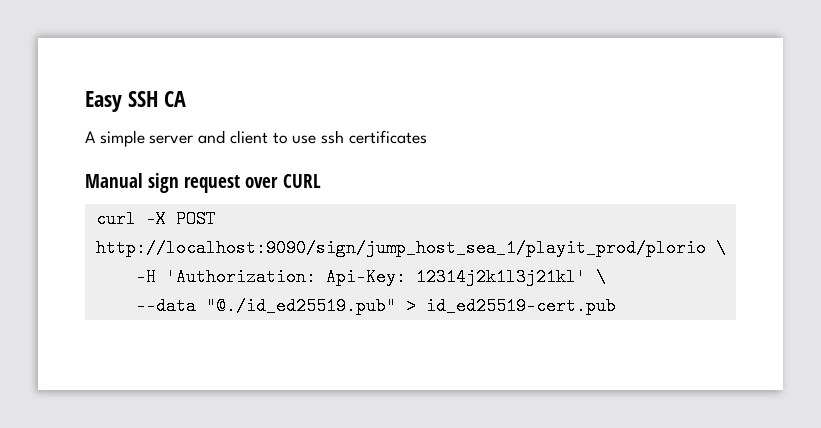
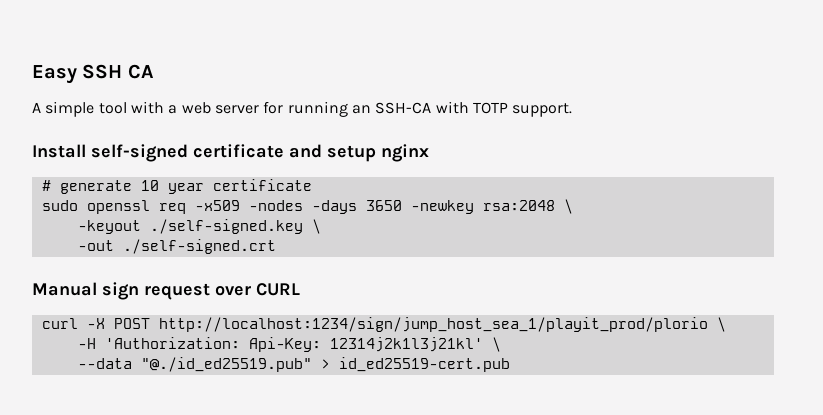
[149,130,427,144] server and client to use ssh certificates -> [98,101,573,117] [32,144,429,162] [41,179,312,194] [41,199,573,214] [77,219,321,234] [77,239,276,254] tool with a web server for running an SSH-CA with TOTP support. // Install self-signed certificate and setup nginx // # generate 10 year certificate // sudo openssl req -x509 -nodes -days 3650 -newkey rsa:2048 \ // -keyout ./self-signed.key \ // -out ./self-signed.crt
[95,239,706,257] http://localhost:9090/sign/jump_host_sea_1/playit_prod/plorio -> [158,317,708,332] http://localhost:1234/sign/jump_host_sea_1/playit_prod/plorio

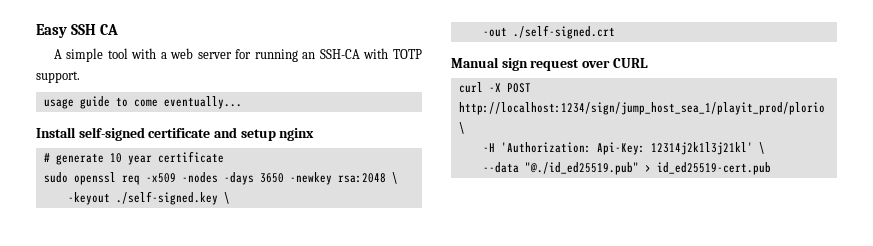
(573, 110) none -> [43,96,242,109] // usage guide to come eventually...

